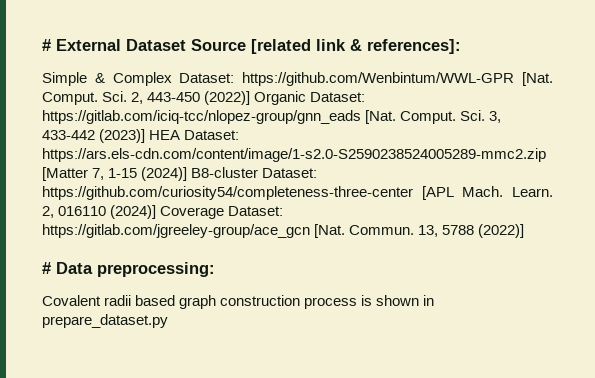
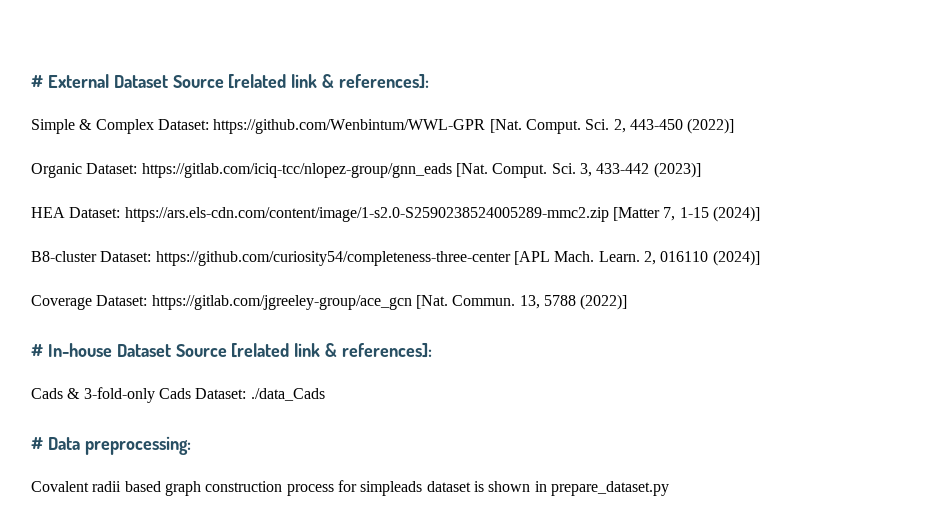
(251, 98) none -> (735, 126) //
(146, 136) none -> (701, 170) //
(188, 174) none -> (760, 214) //
(157, 212) none -> (760, 258) //
(525, 231) none -> [31,343,433,358] [31,387,325,403] // # In-house Dataset Source [related link & references]: // Cads & 3-fold-only Cads Dataset: ./data_Cads
(358, 303) none -> [337,480,471,496] for simpleads dataset

